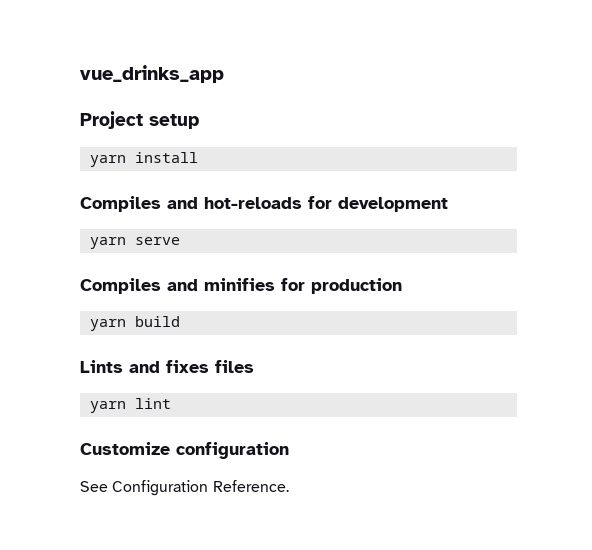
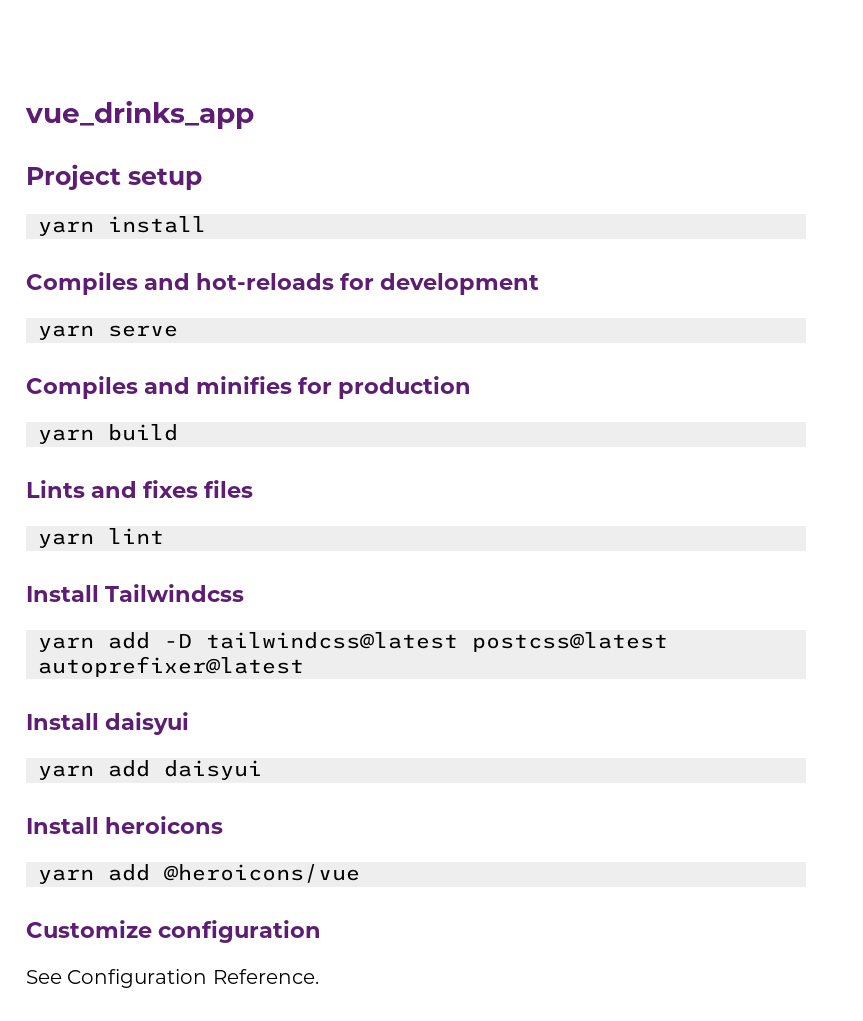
(171, 403) none -> [26,584,245,602] [38,632,668,652] [38,656,304,677] [26,712,190,735] [38,760,262,780] [26,816,224,834] [38,864,360,884] // Install Tailwindcss // yarn add -D tailwindcss@latest postcss@latest autoprefixer@latest // Install daisyui // yarn add daisyui // Install heroicons // yarn add @heroicons/vue

